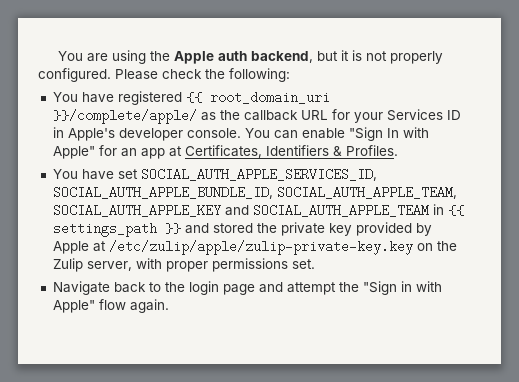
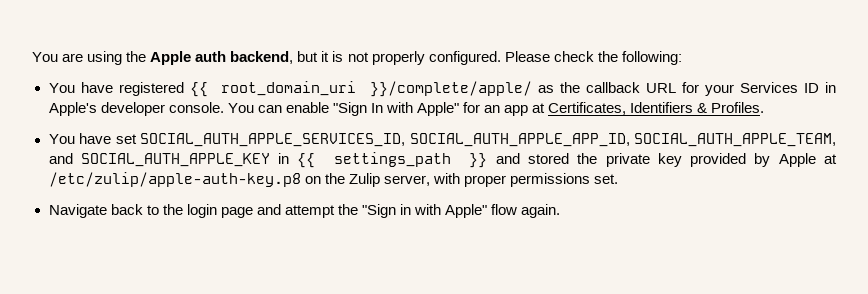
[52,186,457,199] [52,204,429,217] SOCIAL_AUTH_APPLE_BUNDLE_ID, SOCIAL_AUTH_APPLE_TEAM, SOCIAL_AUTH_APPLE_KEY and SOCIAL_AUTH_APPLE_TEAM -> [409,133,836,147] [48,153,270,167] SOCIAL_AUTH_APPLE_APP_ID, SOCIAL_AUTH_APPLE_TEAM, and SOCIAL_AUTH_APPLE_KEY
[108,240,413,255] /etc/zulip/apple/zulip-private-key.key -> [48,172,301,187] /etc/zulip/apple-auth-key.p8

